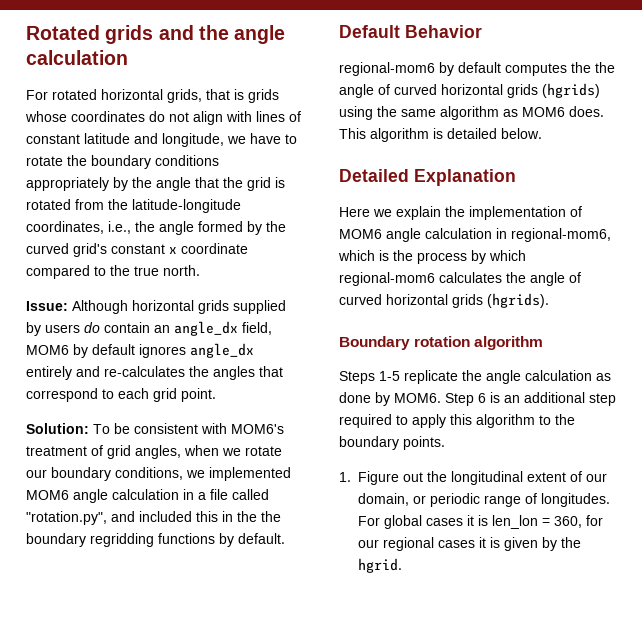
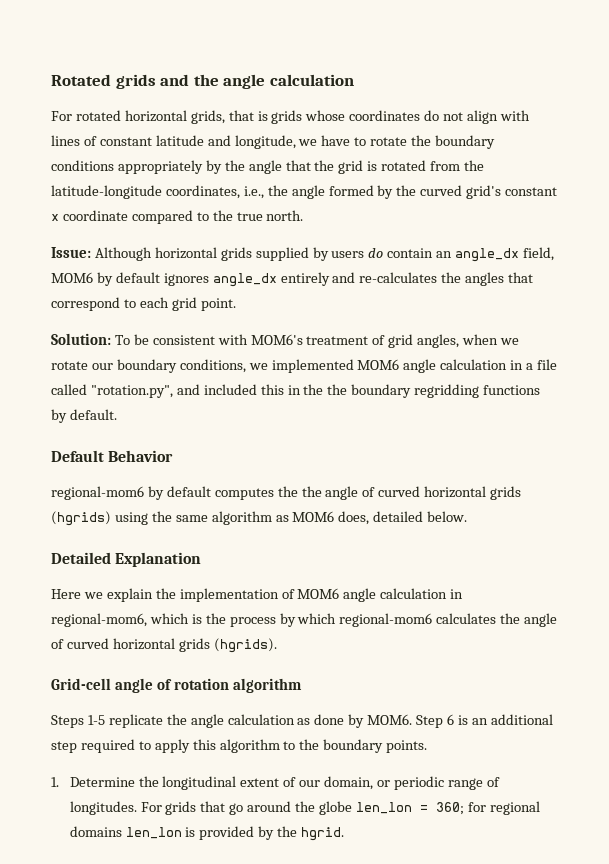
[569,106,604,117] [339,128,443,142] does. This algorithm is -> [338,511,370,525] does,
[339,336,410,350] Boundary -> [51,678,173,693] Grid-cell angle of
[358,471,423,485] Figure out -> [69,777,135,787] Determine
[384,515,603,529] [358,537,538,551] global cases it is len_lon = 360, for our regional cases it is given -> [165,801,540,815] [69,826,255,840] grids that go around the globe len_lon = 360; for regional domains len_lon is provided

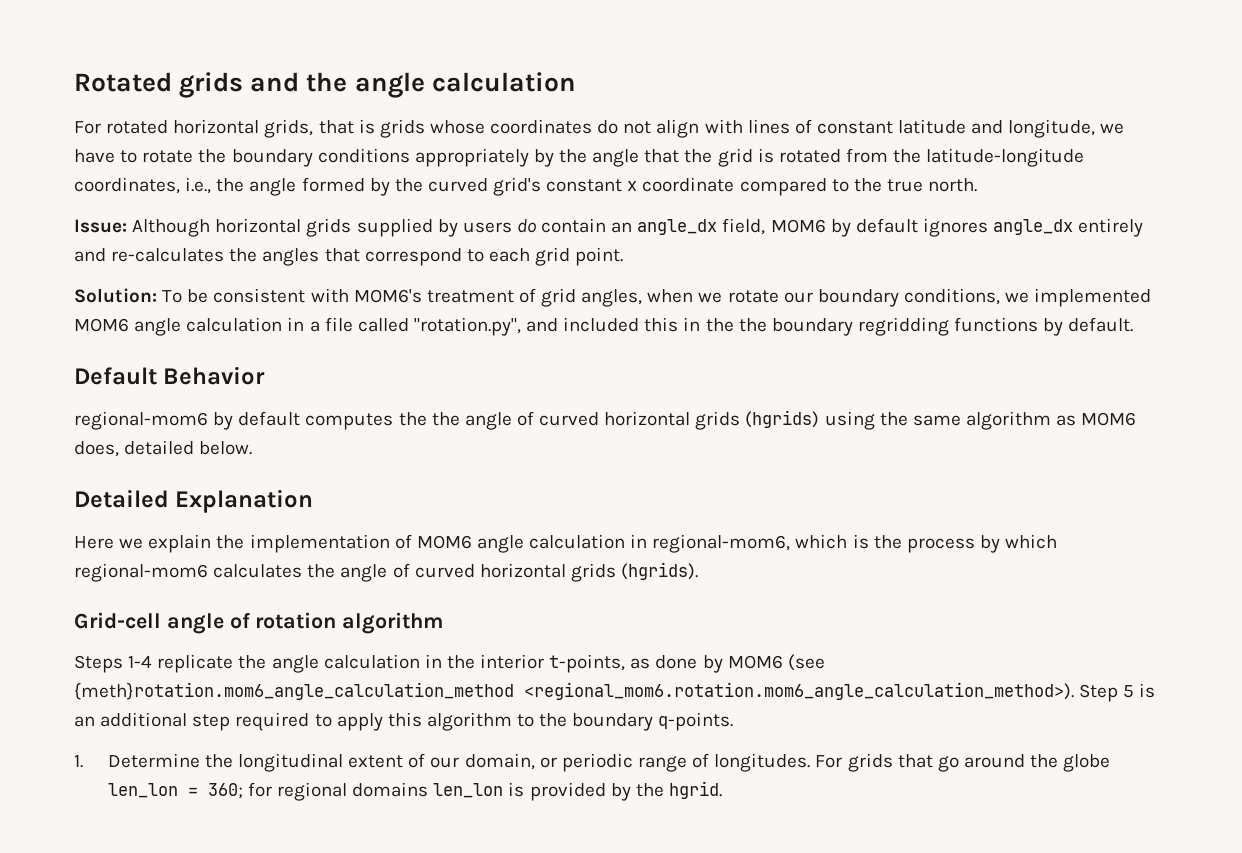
[87,715,105,725] 1-5 -> [128,655,153,668] 1-4
[297,714,455,728] as done by MOM6. Step 6 -> [424,654,825,673] [74,682,1135,702] in the interior t-points, as done by MOM6 (see {meth}rotation.mom6_angle_calculation_method <regional_mom6.rotation.mom6_angle_calculation_method>). Step 5
[386,740,428,753] points. -> [658,712,734,731] q-points.

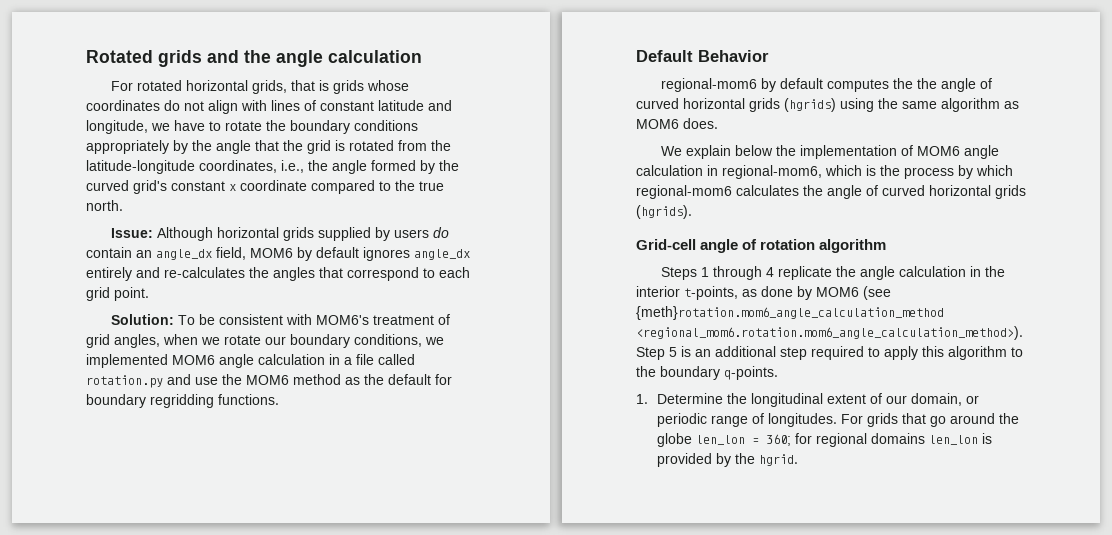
[413,317,1134,336] "rotation.py", and included this in the the boundary regridding functions by default. -> [86,374,452,388] [86,394,279,408] rotation.py and use the MOM6 method as the default for boundary regridding functions.
[74,440,253,457] [74,489,314,513] [74,534,212,553] does, detailed below. // Detailed Explanation // Here we explain -> [683,118,718,129] [660,145,773,159] does. // We explain below
[128,655,153,668] 1-4 -> [700,266,774,280] 1 through 4

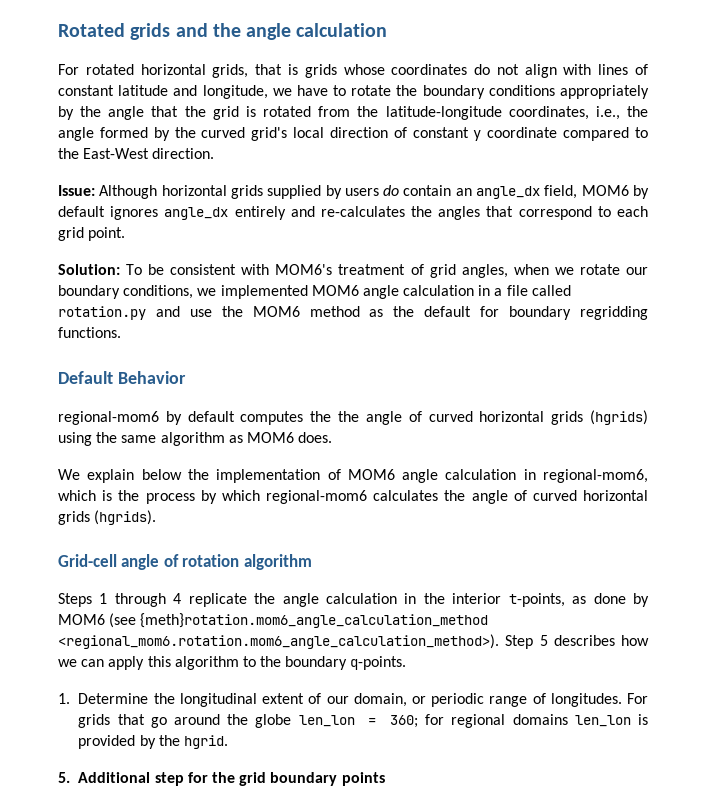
[171,181,236,191] constant x -> [293,127,482,141] local direction of constant y
[419,181,444,191] [86,200,123,211] true north. -> [83,148,215,159] East-West direction.
[681,346,880,360] is an additional step required to -> [553,635,649,646] [58,659,105,667] describes how we can
(798, 460) none -> [58,772,385,786] // 5. Additional step for the grid boundary points

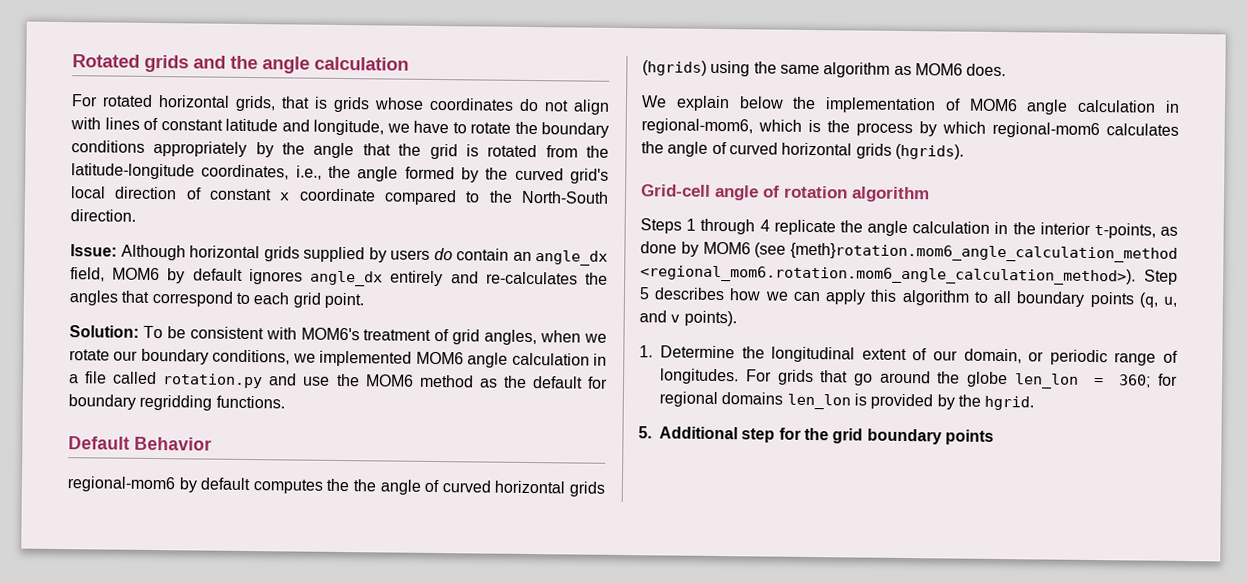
[473,130,482,141] y -> [279,192,291,201] x
[83,148,150,159] East-West -> [521,190,609,204] North-South
[260,656,407,670] the boundary q-points. -> [993,290,1177,308] [639,310,737,327] all boundary points (q, u, and v points).

